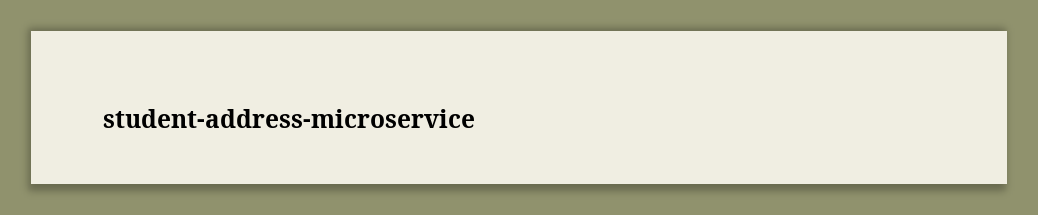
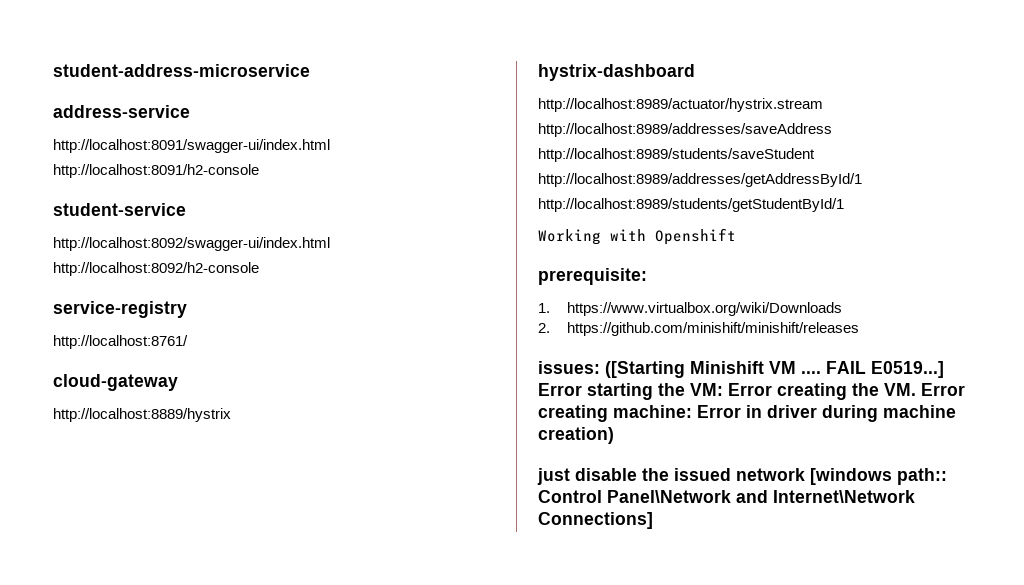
(475, 118) none -> [53,105,190,118] [53,139,330,153] [53,164,259,178] [53,203,186,216] [53,237,330,251] [53,262,259,276] [53,301,187,318] [53,335,188,349] [53,374,178,391] [53,408,231,422] [538,64,695,81] [538,98,823,112] [538,123,832,137] [538,148,815,162] [538,173,862,187] [538,198,844,212] [538,228,736,245] [538,268,647,285] [538,302,843,316] [538,322,860,336] [538,361,944,378] [538,383,965,400] [538,405,956,422] [538,427,614,444] [537,468,947,485] [538,490,915,503] [538,512,653,529] // address-service // http://localhost:8091/swagger-ui/index.html // http://localhost:8091/h2-console // student-service // http://localhost:8092/swagger-ui/index.html // http://localhost:8092/h2-console // service-registry // http://localhost:8761/ // cloud-gateway // http://localhost:8889/hystrix // hystrix-dashboard // http://localhost:8989/actuator/hystrix.stream // http://localhost:8989/addresses/saveAddress // http://localhost:8989/students/saveStudent // http://localhost:8989/addresses/getAddressById/1 // http://localhost:8989/students/getStudentById/1 // Working with Openshift // prerequisite: // 1. https://www.virtualbox.org/wiki/Downloads // 2. https://github.com/minishift/minishift/releases // issues: ([Starting Minishift VM .... FAIL E0519...] Error starting the VM: Error creating the VM. Error creating machine: Error in driver during machine creation) // just disable the issued network [windows path:: Control Panel\Network and Internet\Network Connections]

